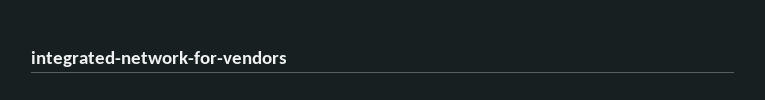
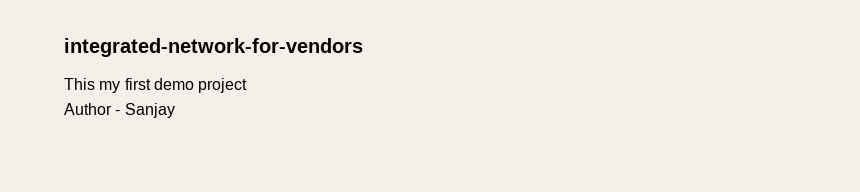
(287, 59) none -> [64,78,248,93] [64,103,175,118] // This my first demo project // Author - Sanjay

